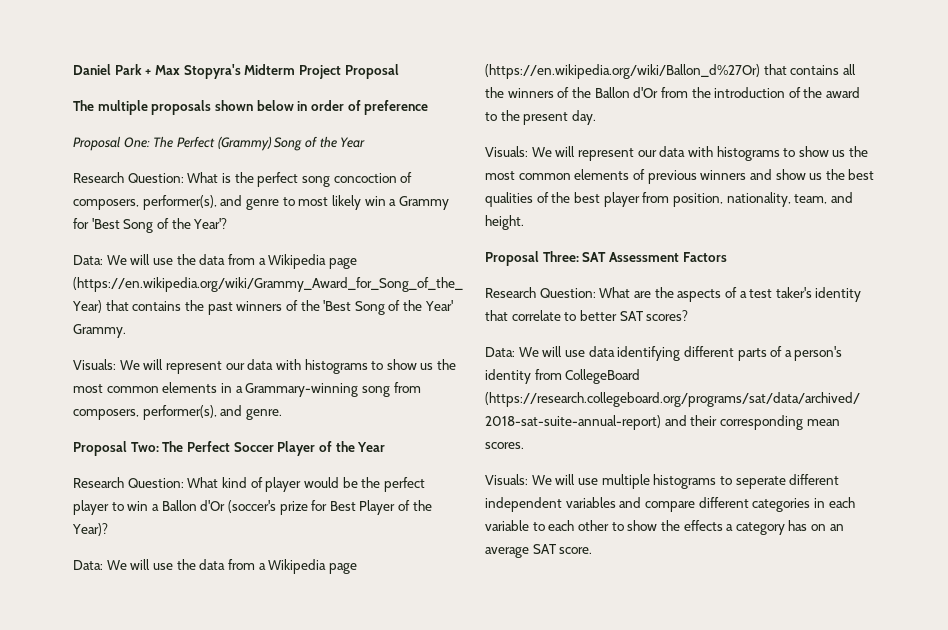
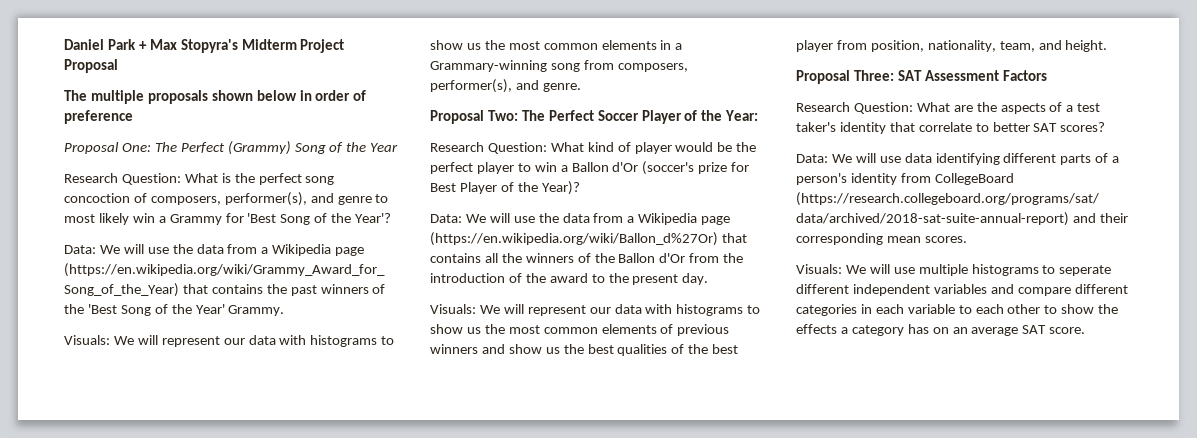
[357,442,386,452] Year -> [725,110,759,121] Year:

